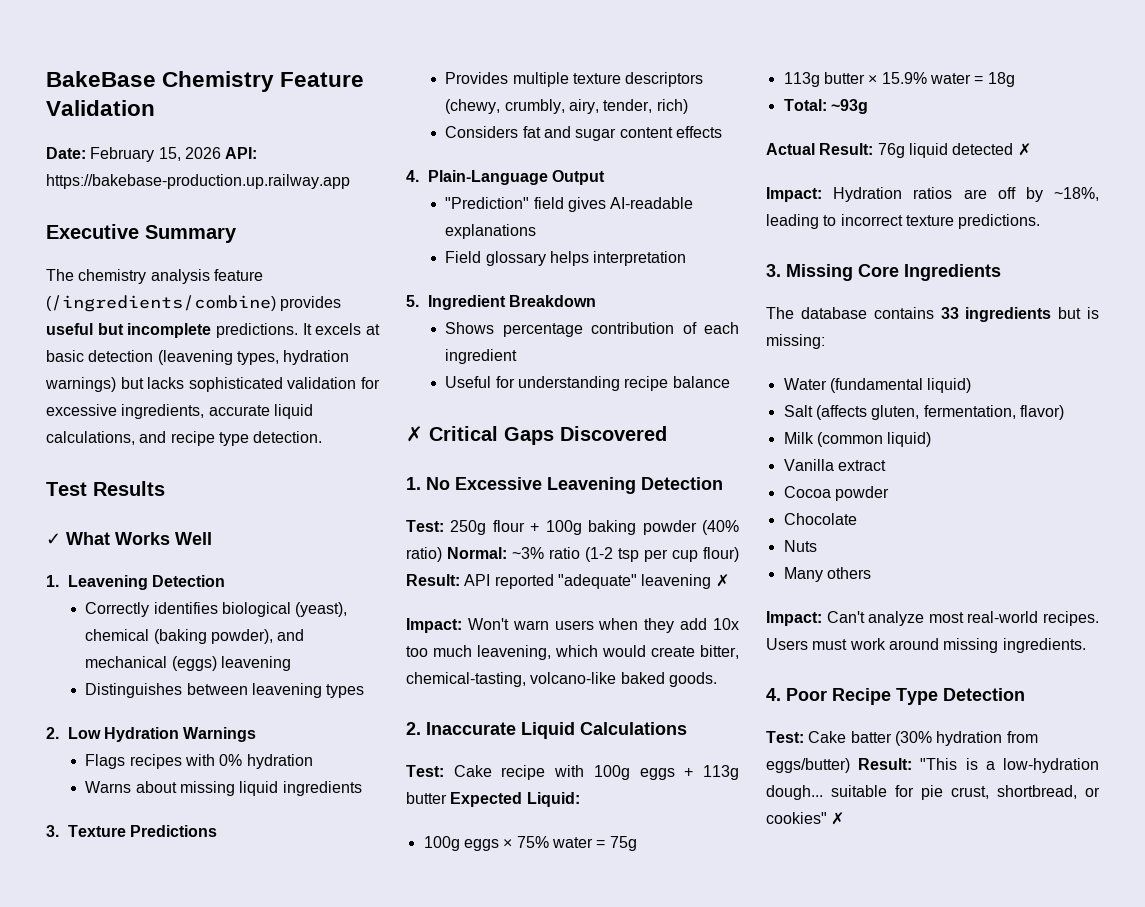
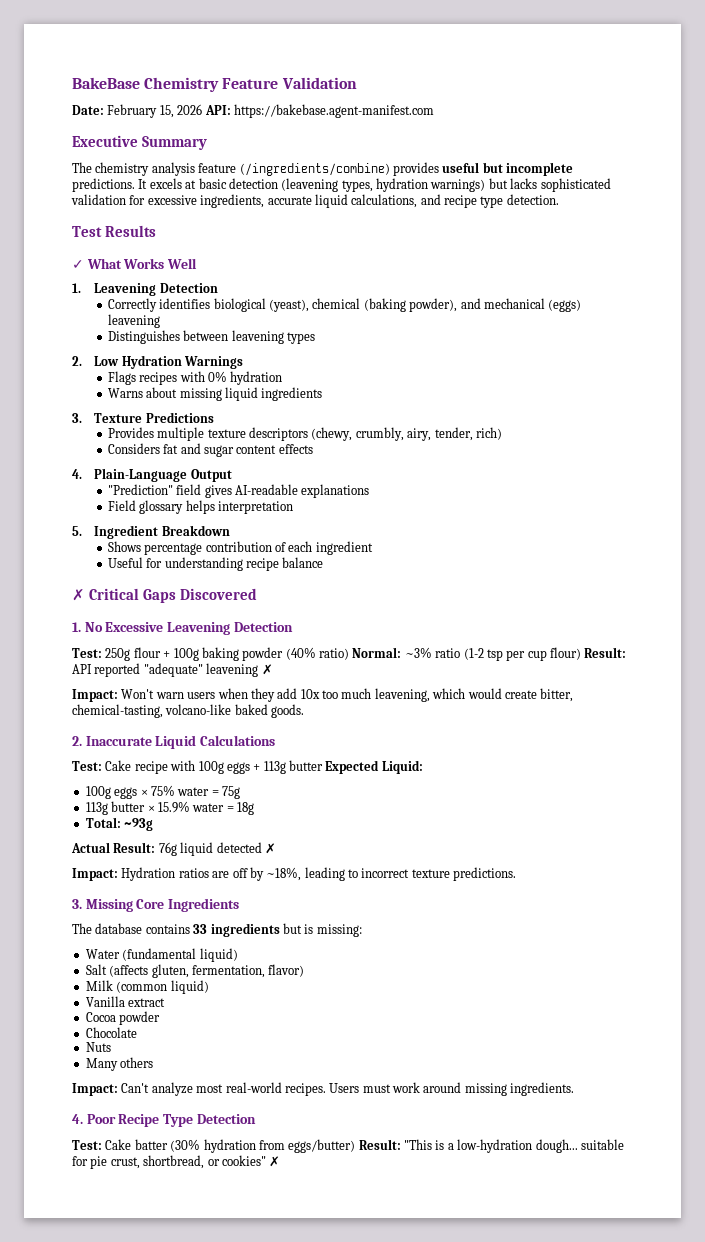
[46,174,350,189] https://bakebase-production.up.railway.app -> [233,104,434,118] https://bakebase.agent-manifest.com

